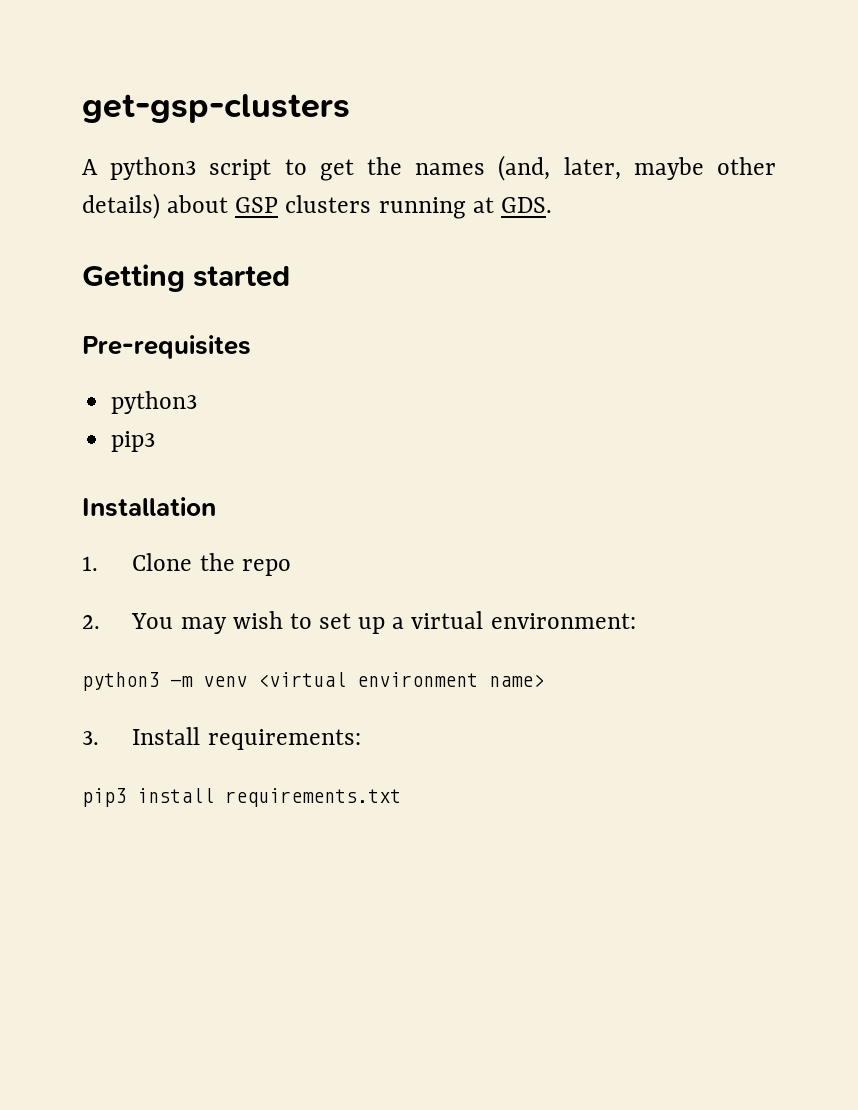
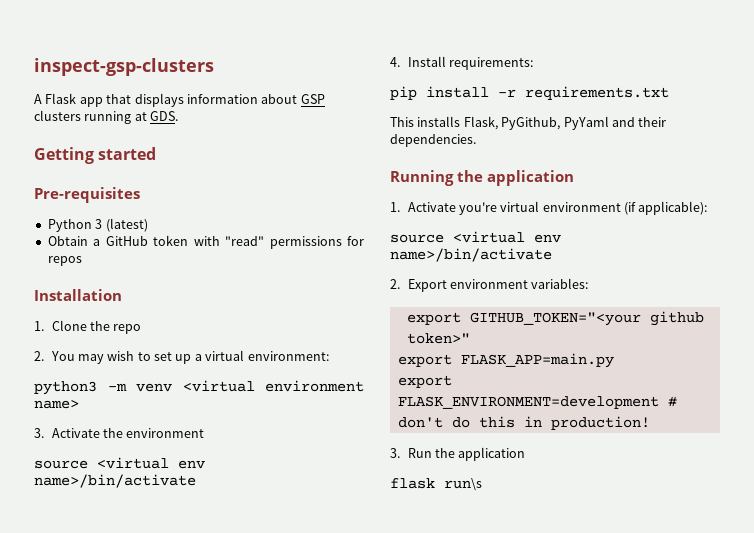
[82,94,350,123] get-gsp-clusters -> [34,58,214,76] inspect-gsp-clusters
[110,155,777,181] [82,193,160,219] python3 script to get the names (and, later, maybe other details) -> [45,93,258,107] Flask app that displays information
[111,391,198,414] [111,431,156,452] python3 // pip3 -> [47,218,148,232] [47,235,365,249] [47,256,82,266] Python 3 (latest) // Obtain a GitHub token with "read" permissions for repos
[132,727,361,750] [82,788,401,807] Install requirements: // pip3 install requirements.txt -> [51,428,205,438] [34,457,205,469] [34,474,196,488] [390,56,533,70] [390,86,669,100] [390,116,667,130] [390,134,476,147] [390,170,574,186] [390,201,708,215] [390,231,561,243] [390,248,552,262] [390,278,589,292] [406,311,704,326] [406,333,470,344] [397,353,614,368] [397,375,452,388] [397,396,677,409] [397,416,650,430] [390,447,526,461] [390,478,482,491] Activate the environment // source <virtual env name>/bin/activate // 4. Install requirements: // pip install -r requirements.txt // This installs Flask, PyGithub, PyYaml and their dependencies. // Running the application // 1. Activate you're virtual environment (if applicable): // source <virtual env name>/bin/activate // 2. Export environment variables: // export GITHUB_TOKEN="<your github token>" // export FLASK_APP=main.py // export FLASK_ENVIRONMENT=development # don't do this in production! // 3. Run the application // flask run\s

